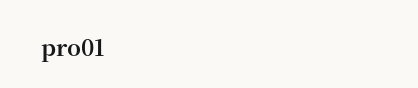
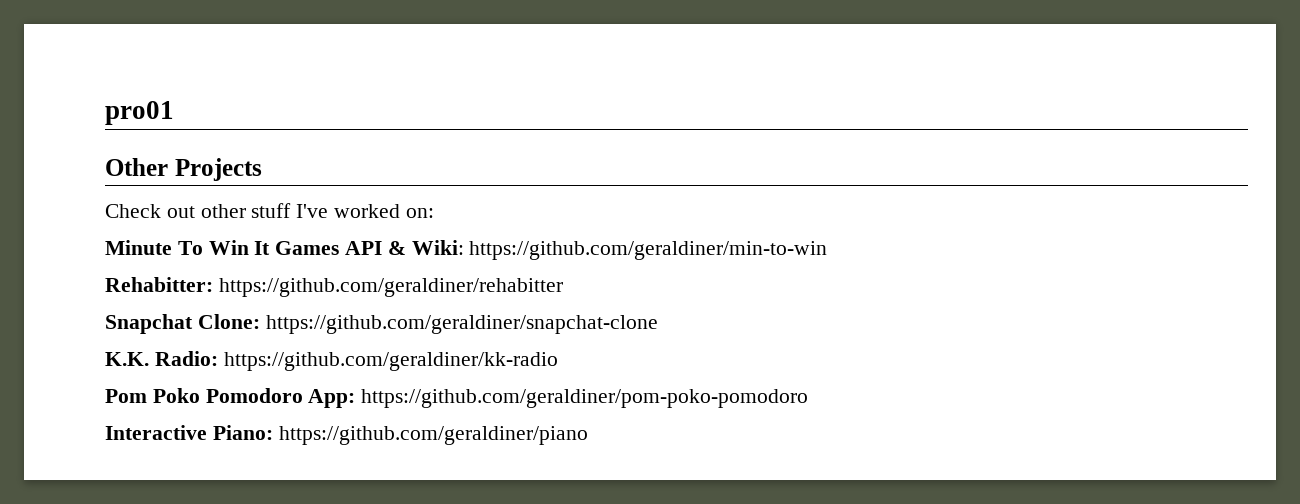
(104, 50) none -> [105,158,262,181] [105,203,434,218] [105,240,828,260] [105,277,563,297] [105,314,658,334] [105,351,558,371] [105,388,809,408] [105,425,588,445] // Other Projects // Check out other stuff I've worked on: // Minute To Win It Games API & Wiki: https://github.com/geraldiner/min-to-win // Rehabitter: https://github.com/geraldiner/rehabitter // Snapchat Clone: https://github.com/geraldiner/snapchat-clone // K.K. Radio: https://github.com/geraldiner/kk-radio // Pom Poko Pomodoro App: https://github.com/geraldiner/pom-poko-pomodoro // Interactive Piano: https://github.com/geraldiner/piano

